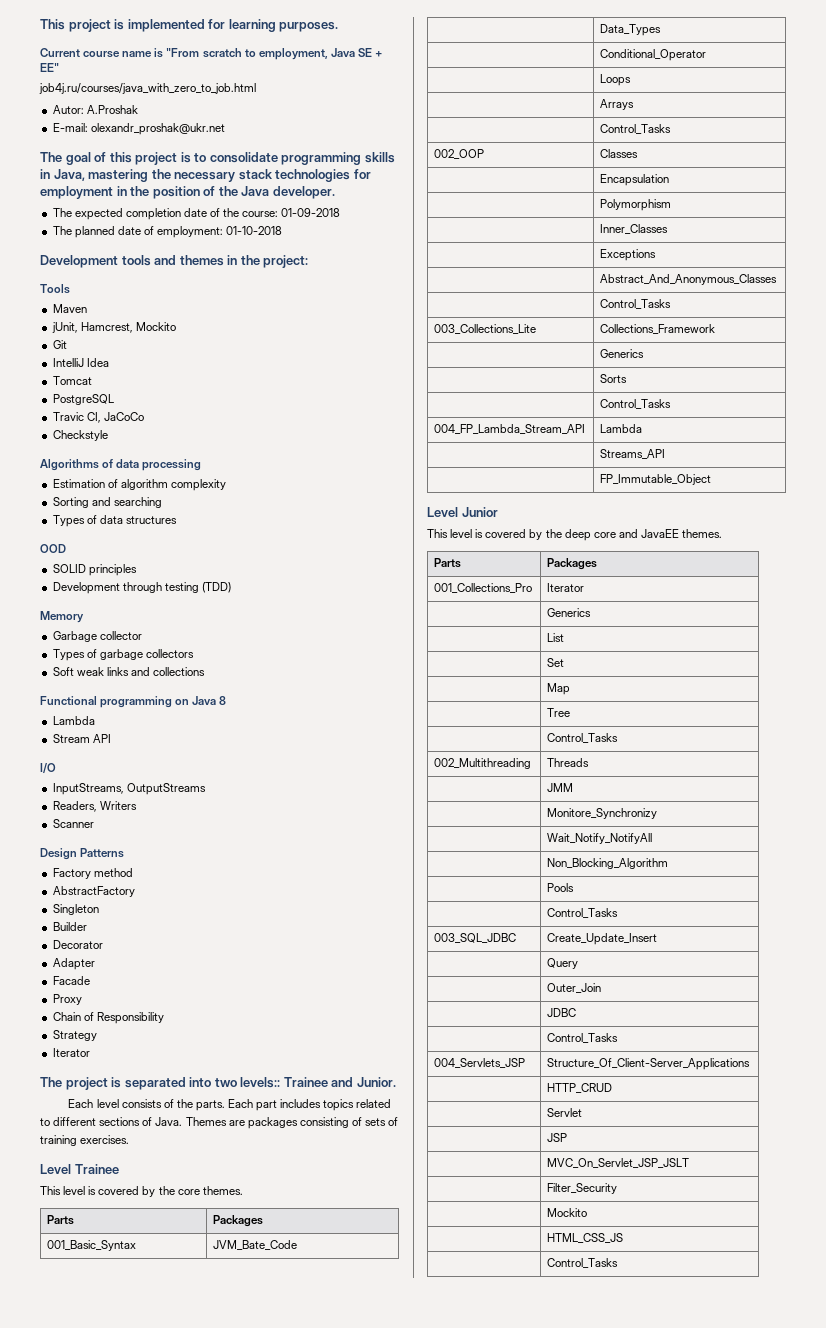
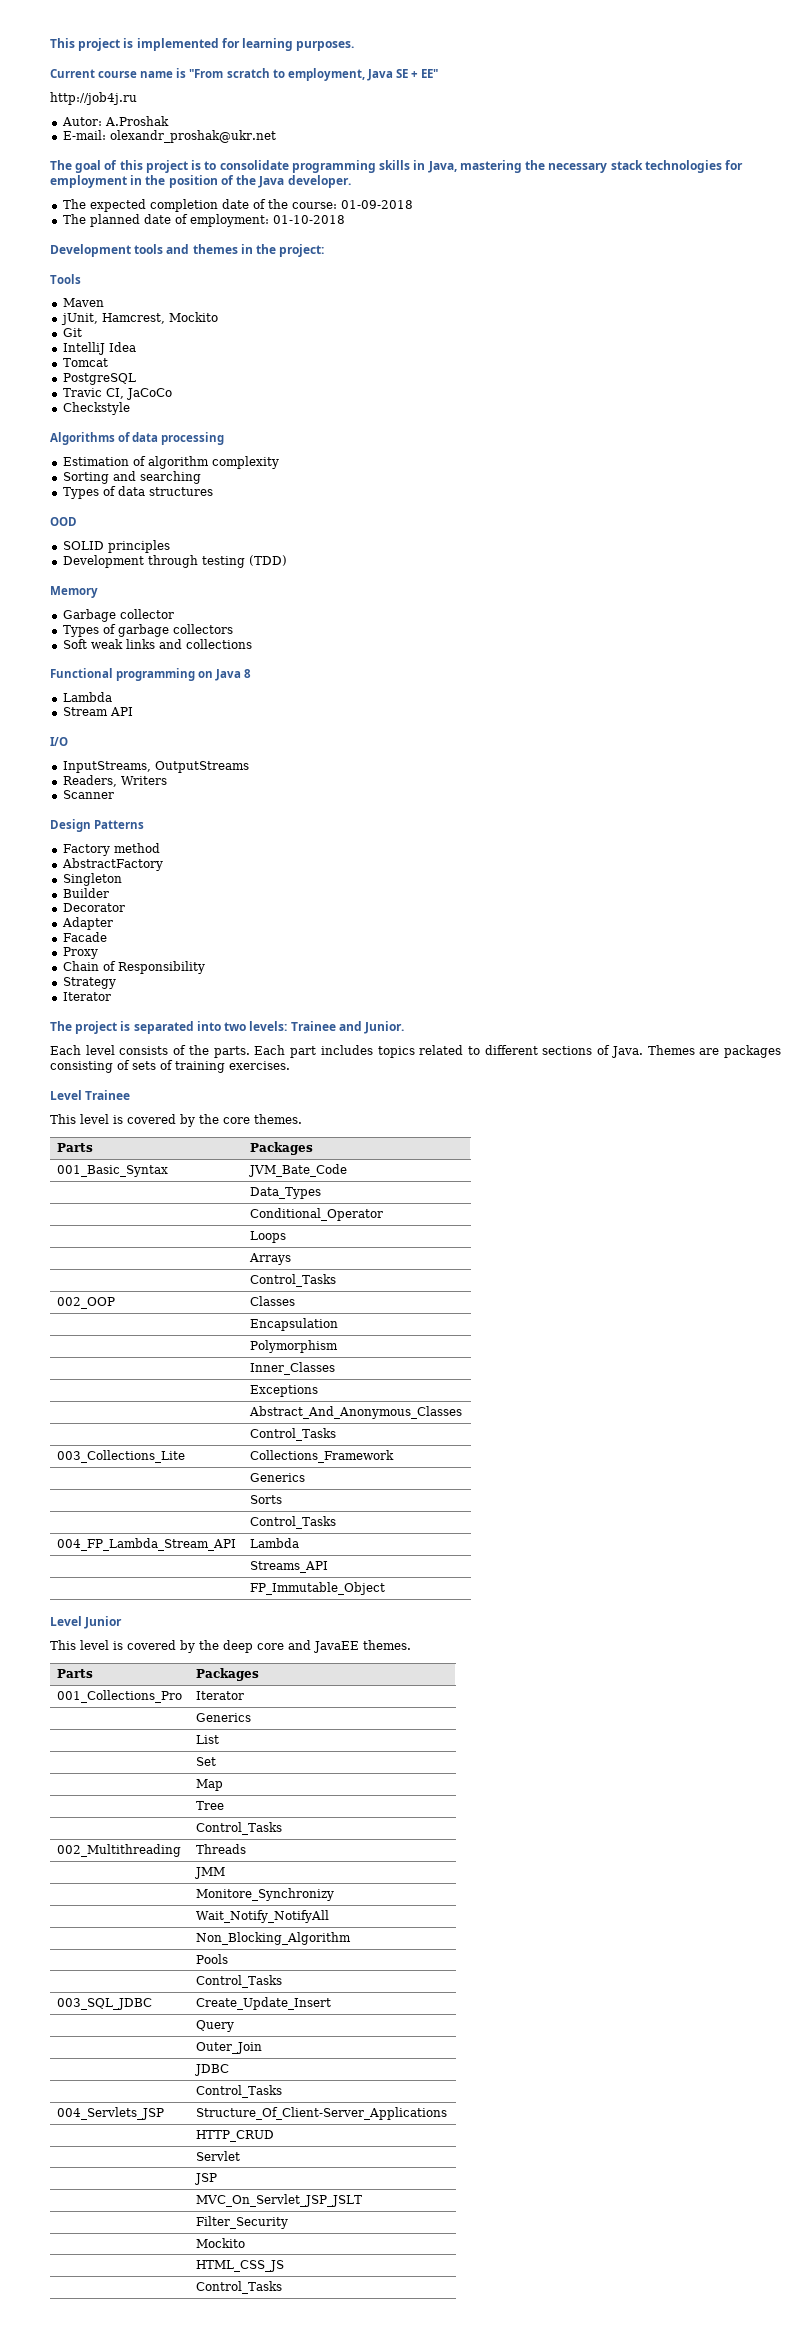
[39,83,256,94] job4j.ru/courses/java_with_zero_to_job.html -> [50,92,137,105] http://job4j.ru
[240,1077,281,1088] levels:: -> [249,1021,288,1031] levels:

